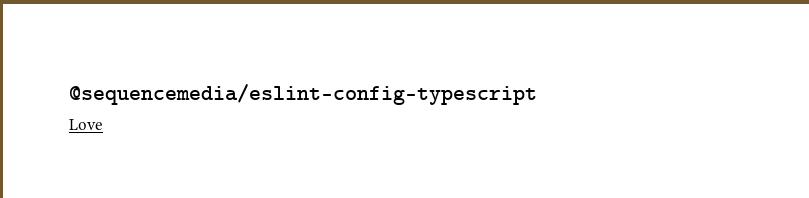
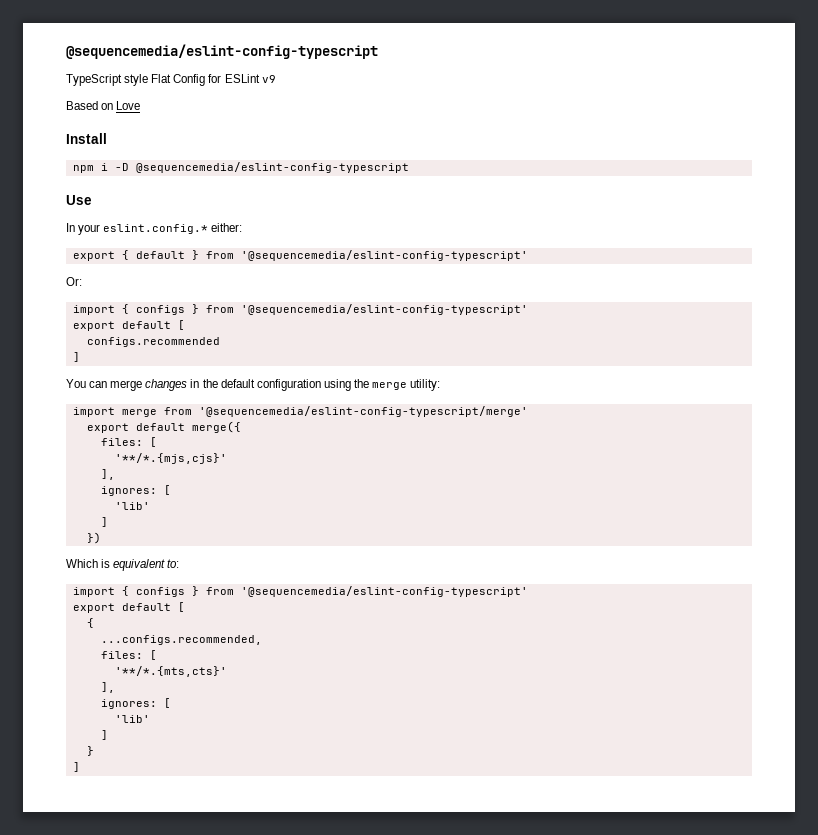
[69,84,537,105] [69,119,103,130] @sequencemedia/eslint-config-typescript // Love -> [66,44,378,59] [66,74,276,86] [66,101,141,110] [66,133,107,144] [72,162,409,173] [66,195,92,205] [66,223,243,235] [72,250,528,261] [66,277,82,286] [72,304,528,315] [72,320,185,331] [86,337,220,347] [72,352,80,362] [66,379,441,391] [72,406,528,417] [86,421,241,433] [100,437,157,447] [114,453,227,464] [100,469,115,480] [100,485,171,496] [114,502,150,510] [100,517,108,527] [86,532,101,544] [66,559,180,571] [72,586,528,597] [72,602,185,613] [86,618,94,628] [100,635,262,645] [100,650,157,660] [114,666,227,677] [100,682,115,693] [100,698,171,709] [114,715,150,723] [100,730,108,740] [86,746,94,756] [72,762,80,772] @sequencemedia/eslint-config-typescript // TypeScript style Flat Config for ESLint v9 // Based on Love // Install // npm i -D @sequencemedia/eslint-config-typescript // Use // In your eslint.config.* either: // export { default } from '@sequencemedia/eslint-config-typescript' // Or: // import { configs } from '@sequencemedia/eslint-config-typescript' // export default [ // configs.recommended // ] // You can merge changes in the default configuration using the merge utility: // import merge from '@sequencemedia/eslint-config-typescript/merge' // export default merge({ // files: [ // '**/*.{mjs,cjs}' // ], // ignores: [ // 'lib' // ] // }) // Which is equivalent to: // import { configs } from '@sequencemedia/eslint-config-typescript' // export default [ // { // ...configs.recommended, // files: [ // '**/*.{mts,cts}' // ], // ignores: [ // 'lib' // ] // } // ]

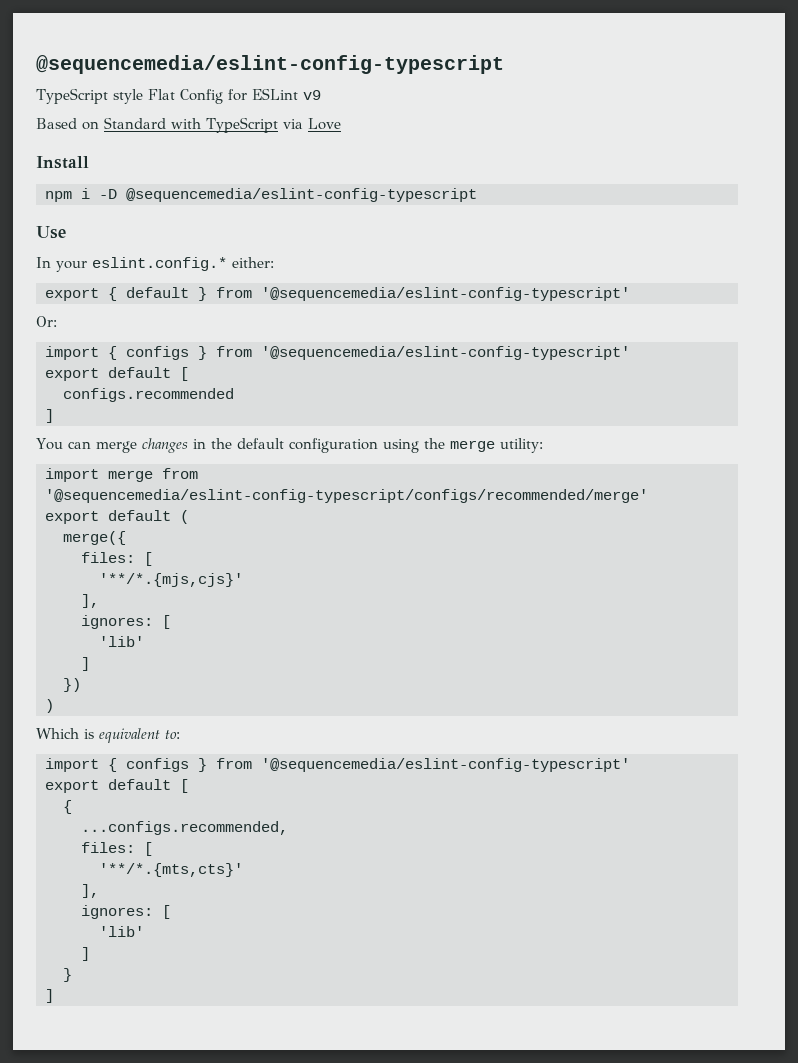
(114, 106) none -> [104,117,303,133] Standard with TypeScript via
[198,406,528,417] [86,423,185,433] '@sequencemedia/eslint-config-typescript/merge' // export default -> [45,489,648,503] [45,510,189,524] '@sequencemedia/eslint-config-typescript/configs/recommended/merge' // export default ( //
(101, 538) none -> [45,699,54,713] // )

